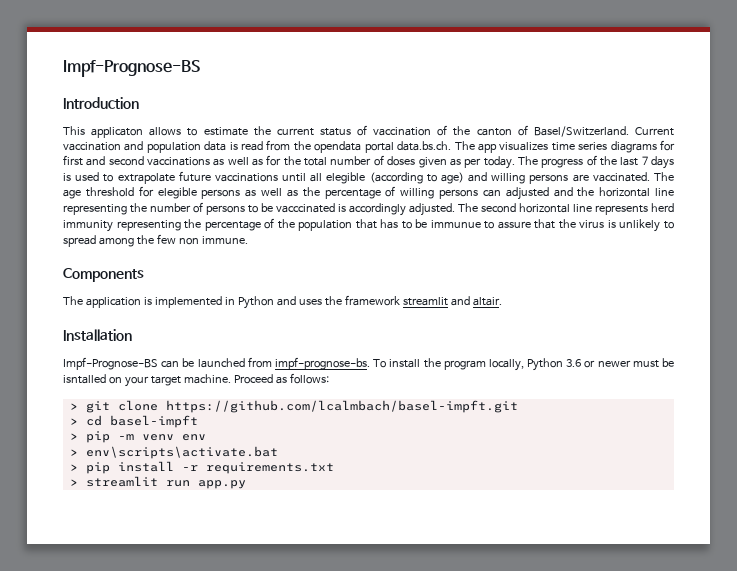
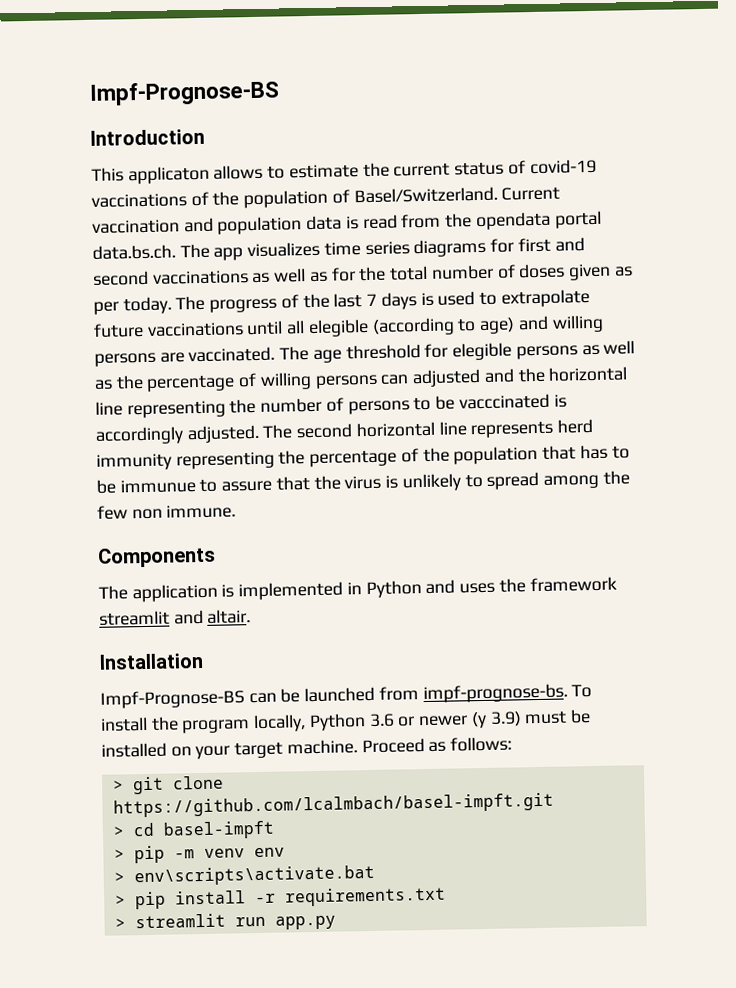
[373,125,512,136] vaccination of the canton -> [529,158,597,175] [91,189,329,209] covid-19 vaccinations of the population
(631, 363) none -> [470,711,522,729] (y 3.9)
[63,374,106,384] isntalled -> [101,742,167,758] installed

